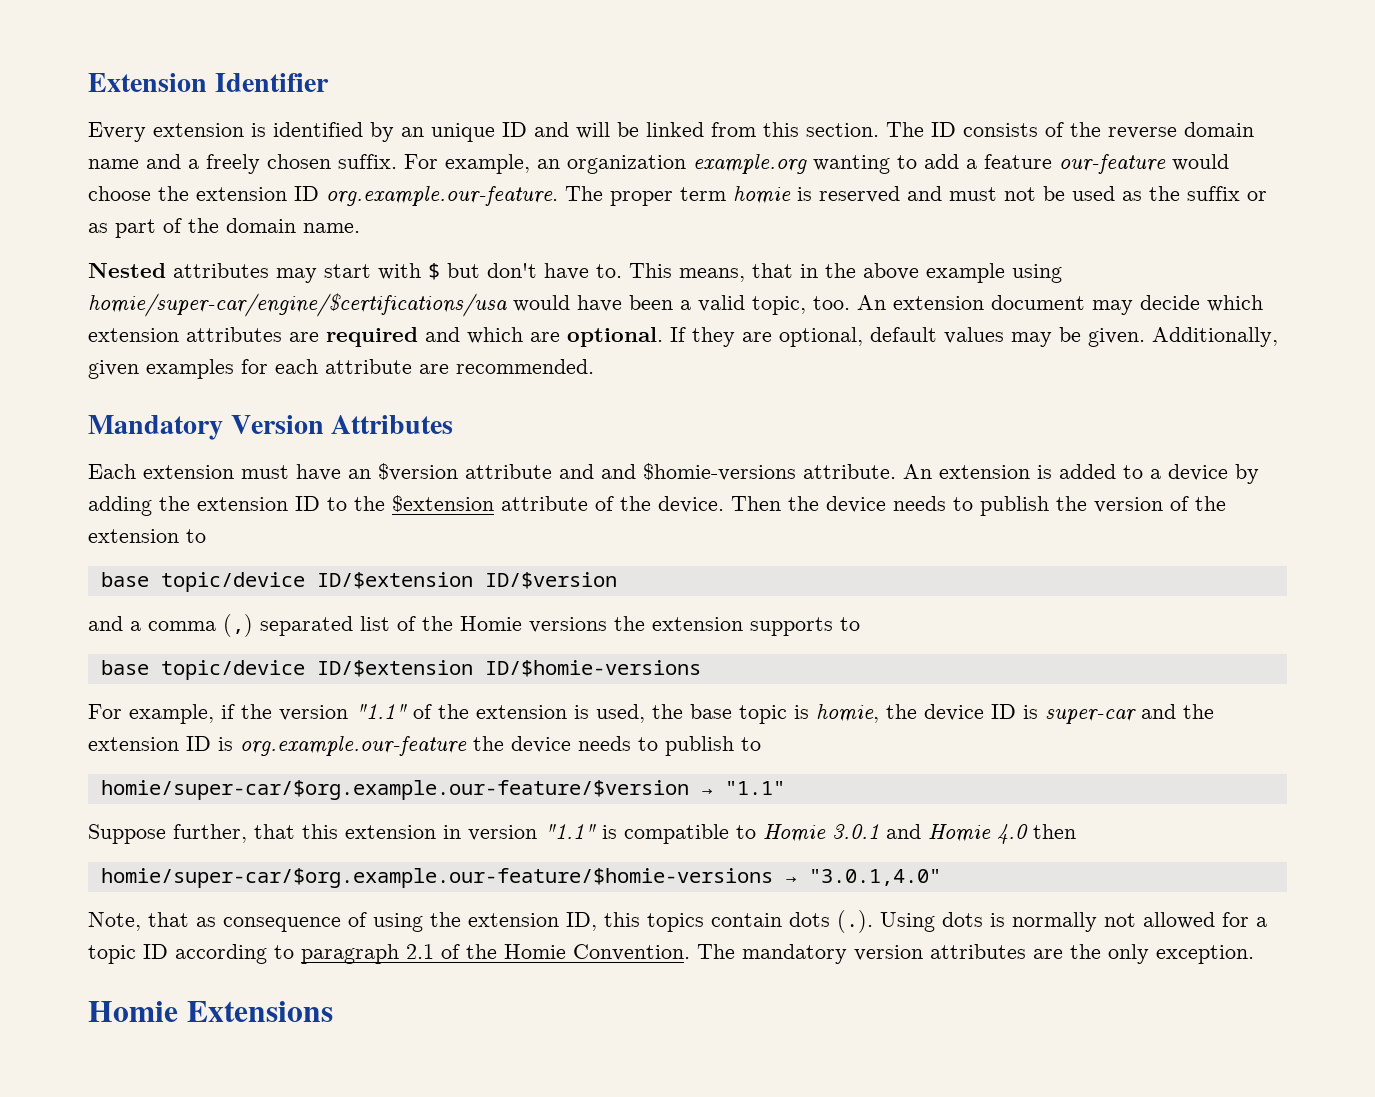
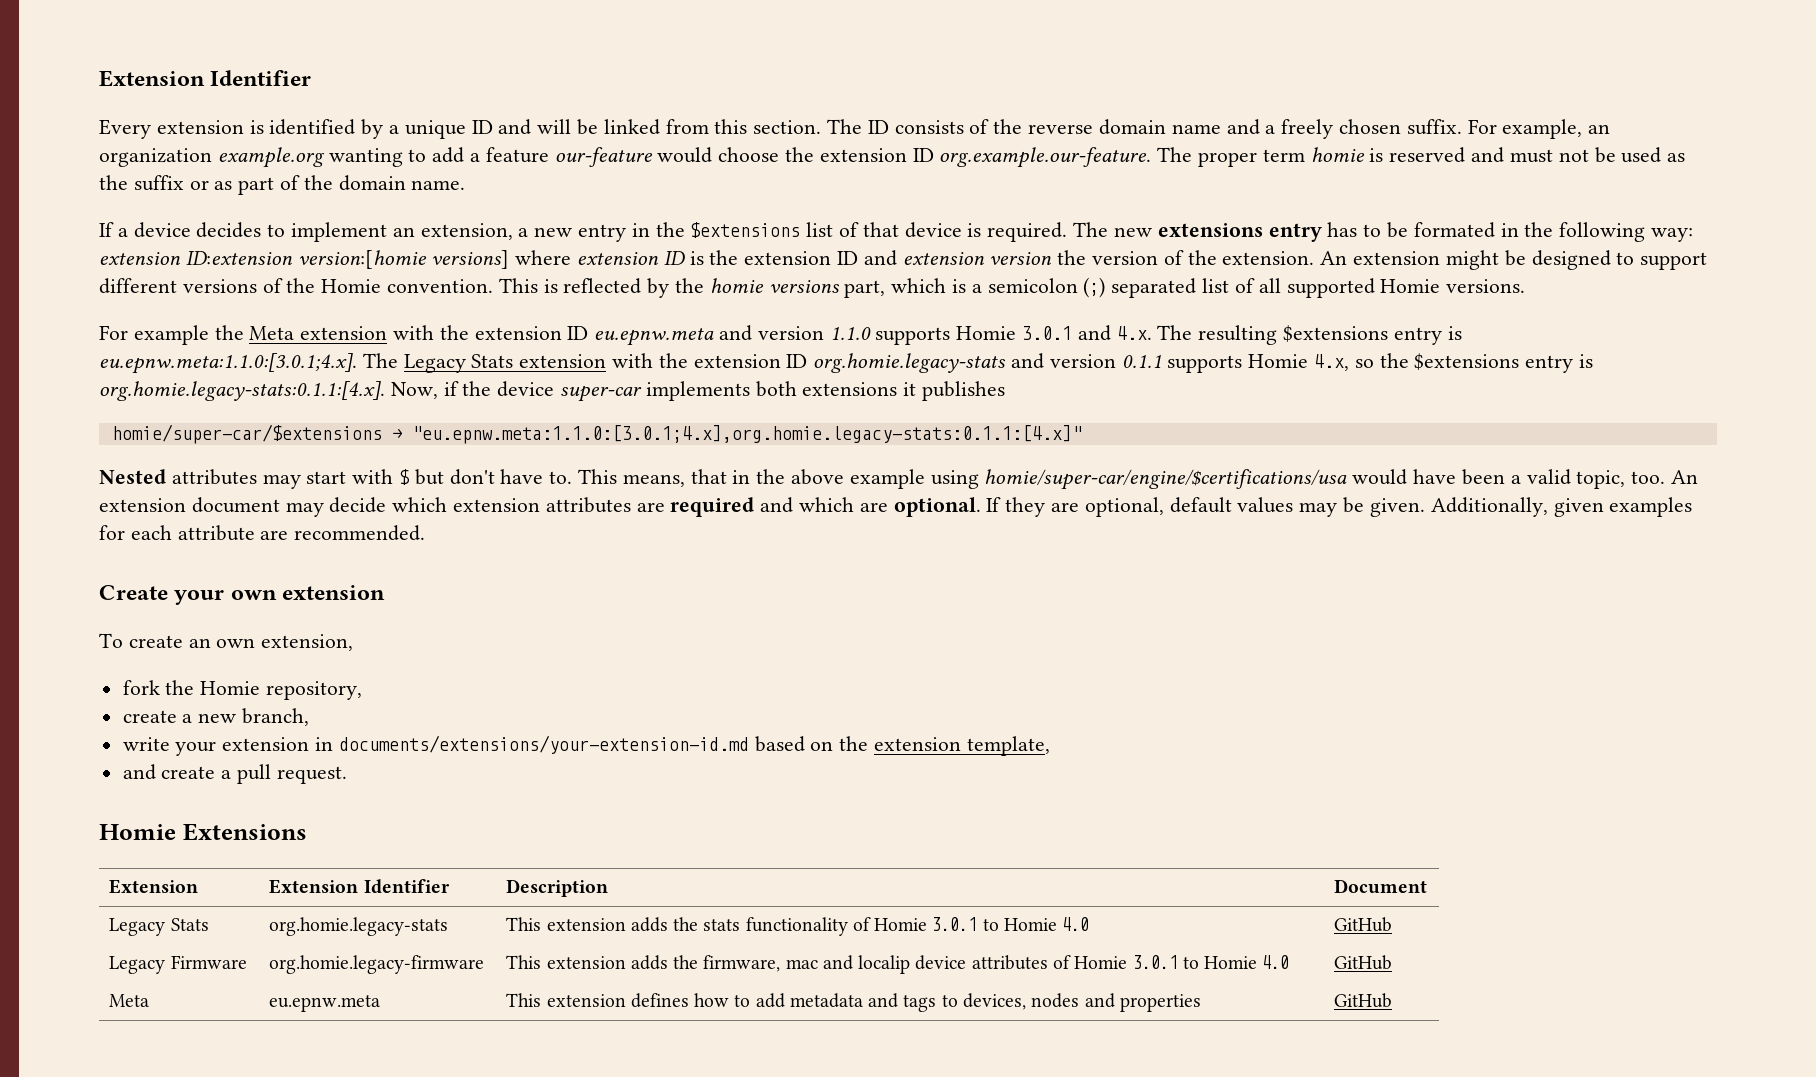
[401,127,424,137] an -> [389,125,400,134] a
(360, 228) none -> [99,222,1693,242] [99,250,1708,270] [99,277,1526,298] [99,325,1462,346] [99,353,1594,374] [99,381,1006,402] [111,424,1082,444] // If a device decides to implement an extension, a new entry in the $extensions list of that device is required. The new extensions entry has to be formated in the following way: extension ID:extension version:[homie versions] where extension ID is the extension ID and extension version the version of the extension. An extension might be designed to support different versions of the Homie convention. This is reflected by the homie versions part, which is a semicolon (;) separated list of all supported Homie versions. // For example the Meta extension with the extension ID eu.epnw.meta and version 1.1.0 supports Homie 3.0.1 and 4.x. The resulting $extensions entry is eu.epnw.meta:1.1.0:[3.0.1;4.x]. The Legacy Stats extension with the extension ID org.homie.legacy-stats and version 0.1.1 supports Homie 4.x, so the $extensions entry is org.homie.legacy-stats:0.1.1:[4.x]. Now, if the device super-car implements both extensions it publishes // homie/super-car/$extensions → "eu.epnw.meta:1.1.0:[3.0.1;4.x],org.homie.legacy-stats:0.1.1:[4.x]"
[88,415,454,440] [88,463,1259,484] [88,495,1226,516] [88,529,206,543] [100,572,617,592] [88,614,860,637] [100,660,701,680] [88,704,1214,724] [88,736,761,756] [100,780,785,800] [88,824,1076,844] [100,868,941,888] [88,910,1267,933] [88,944,1254,964] [88,1001,333,1022] Mandatory Version Attributes // Each extension must have an $version attribute and and $homie-versions attribute. An extension is added to a device by adding the extension ID to the $extension attribute of the device. Then the device needs to publish the version of the extension to // base topic/device ID/$extension ID/$version // and a comma (,) separated list of the Homie versions the extension supports to // base topic/device ID/$extension ID/$homie-versions // For example, if the version "1.1" of the extension is used, the base topic is homie, the device ID is super-car and the extension ID is org.example.our-feature the device needs to publish to // homie/super-car/$org.example.our-feature/$version → "1.1" // Suppose further, that this extension in version "1.1" is compatible to Homie 3.0.1 and Homie 4.0 then // homie/super-car/$org.example.our-feature/$homie-versions → "3.0.1,4.0" // Note, that as consequence of using the extension ID, this topics contain dots (.). Using dots is normally not allowed for a topic ID according to paragraph 2.1 of the Homie Convention. The mandatory version attributes are the only exception. // Homie Extensions -> [99,585,386,605] [99,633,354,651] [122,680,363,700] [122,708,310,726] [122,735,1050,756] [122,764,347,784] [99,823,307,841] [109,879,199,894] [269,879,450,894] [506,879,609,897] [1334,879,1428,894] [109,918,209,936] [269,917,449,936] [506,917,1090,936] [1334,917,1393,932] [109,955,247,974] [269,955,485,974] [506,955,1290,974] [1334,955,1393,970] [109,994,150,1007] [269,995,381,1012] [506,993,1201,1012] [1334,993,1393,1008] Create your own extension // To create an own extension, // fork the Homie repository, // create a new branch, // write your extension in documents/extensions/your-extension-id.md based on the extension template, // and create a pull request. // Homie Extensions // Extension | Extension Identifier | Description | Document // Legacy Stats | org.homie.legacy-stats | This extension adds the stats functionality of Homie 3.0.1 to Homie 4.0 | GitHub // Legacy Firmware | org.homie.legacy-firmware | This extension adds the firmware, mac and localip device attributes of Homie 3.0.1 to Homie 4.0 | GitHub // Meta | eu.epnw.meta | This extension defines how to add metadata and tags to devices, nodes and properties | GitHub

